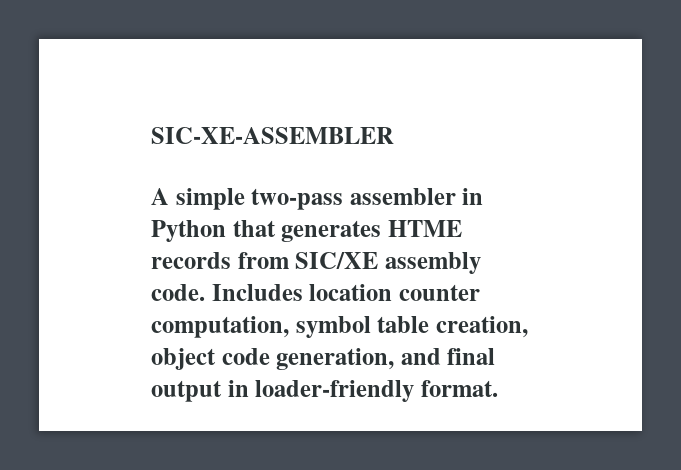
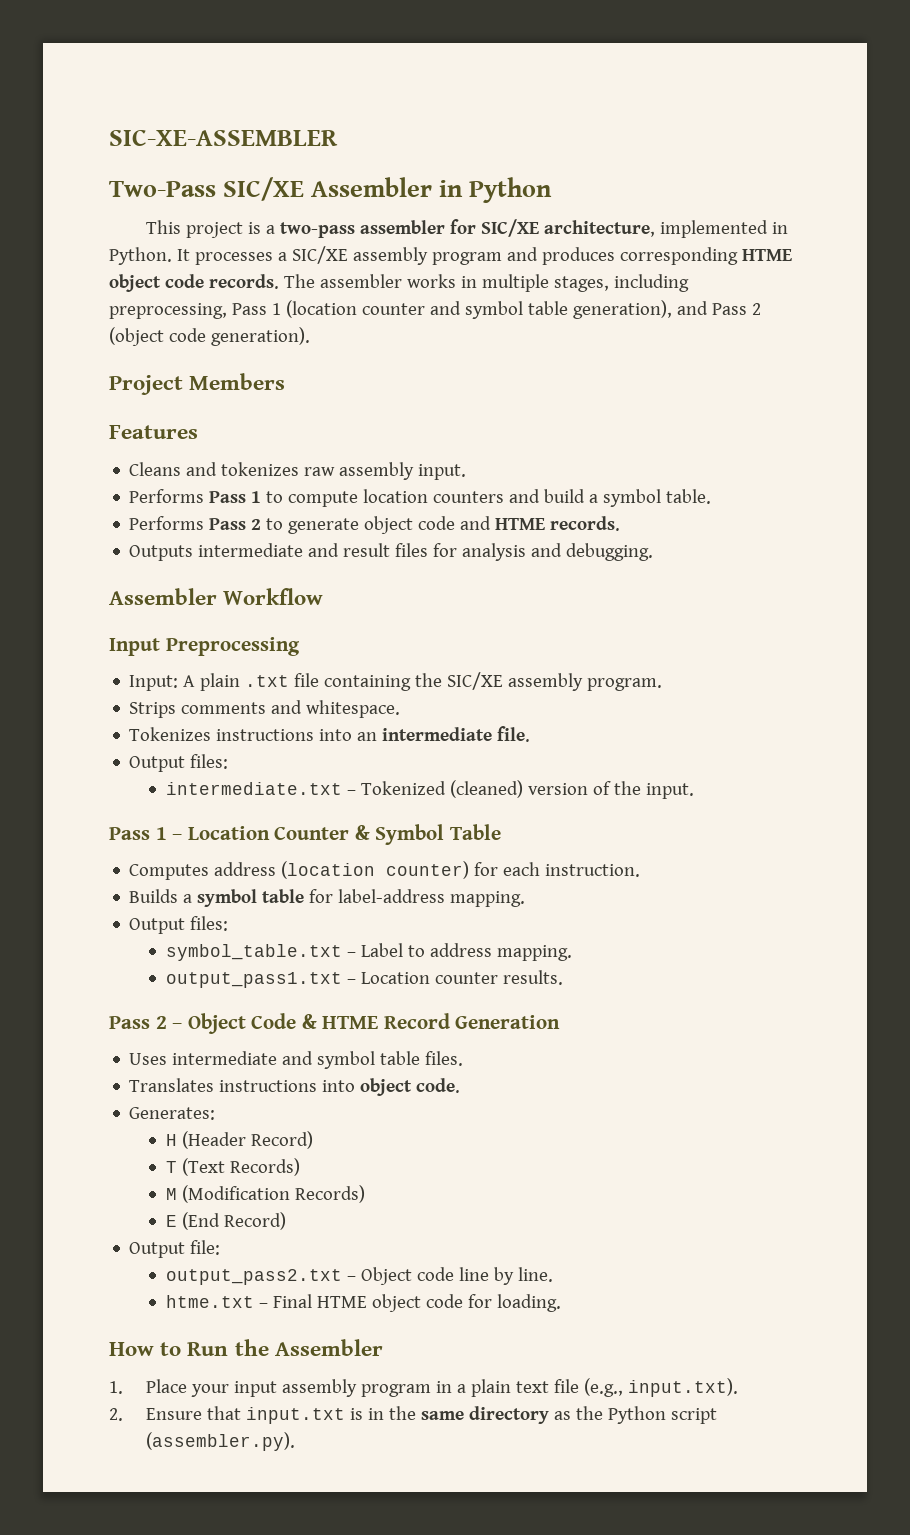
[151,188,484,210] [151,220,462,242] [151,252,481,274] [151,284,480,301] [151,316,528,338] [151,348,496,370] [151,380,498,402] A simple two-pass assembler in Python that generates HTME records from SIC/XE assembly code. Includes location counter computation, symbol table creation, object code generation, and final output in loader-friendly format. -> [109,177,553,203] [146,219,789,238] [109,246,792,265] [109,274,689,292] [109,300,761,319] [109,327,310,346] [109,373,286,395] [109,425,198,439] [129,462,467,480] [129,489,712,507] [129,516,621,534] [129,543,654,561] [109,588,324,605] [109,637,300,656] [129,672,663,691] [129,700,401,718] [129,726,531,742] [129,754,229,772] [166,780,694,799] [109,824,501,845] [129,861,641,880] [129,889,526,907] [129,916,229,934] [166,943,572,961] [166,970,563,988] [109,1013,561,1034] [129,1051,464,1069] [129,1078,461,1096] [129,1107,216,1120] [166,1131,313,1149] [166,1158,300,1176] [166,1185,365,1203] [166,1212,286,1230] [129,1240,221,1258] [166,1267,553,1285] [166,1294,561,1312] [109,1339,383,1356] [109,1378,738,1397] [109,1406,717,1424] [145,1432,295,1451] Two-Pass SIC/XE Assembler in Python // This project is a two-pass assembler for SIC/XE architecture, implemented in Python. It processes a SIC/XE assembly program and produces corresponding HTME object code records. The assembler works in multiple stages, including preprocessing, Pass 1 (location counter and symbol table generation), and Pass 2 (object code generation). // Project Members // Features // Cleans and tokenizes raw assembly input. // Performs Pass 1 to compute location counters and build a symbol table. // Performs Pass 2 to generate object code and HTME records. // Outputs intermediate and result files for analysis and debugging. // Assembler Workflow // Input Preprocessing // Input: A plain .txt file containing the SIC/XE assembly program. // Strips comments and whitespace. // Tokenizes instructions into an intermediate file. // Output files: // intermediate.txt – Tokenized (cleaned) version of the input. // Pass 1 – Location Counter & Symbol Table // Computes address (location counter) for each instruction. // Builds a symbol table for label-address mapping. // Output files: // symbol_table.txt – Label to address mapping. // output_pass1.txt – Location counter results. // Pass 2 – Object Code & HTME Record Generation // Uses intermediate and symbol table files. // Translates instructions into object code. // Generates: // H (Header Record) // T (Text Records) // M (Modification Records) // E (End Record) // Output file: // output_pass2.txt – Object code line by line. // htme.txt – Final HTME object code for loading. // How to Run the Assembler // 1. Place your input assembly program in a plain text file (e.g., input.txt). // 2. Ensure that input.txt is in the same directory as the Python script (assembler.py).

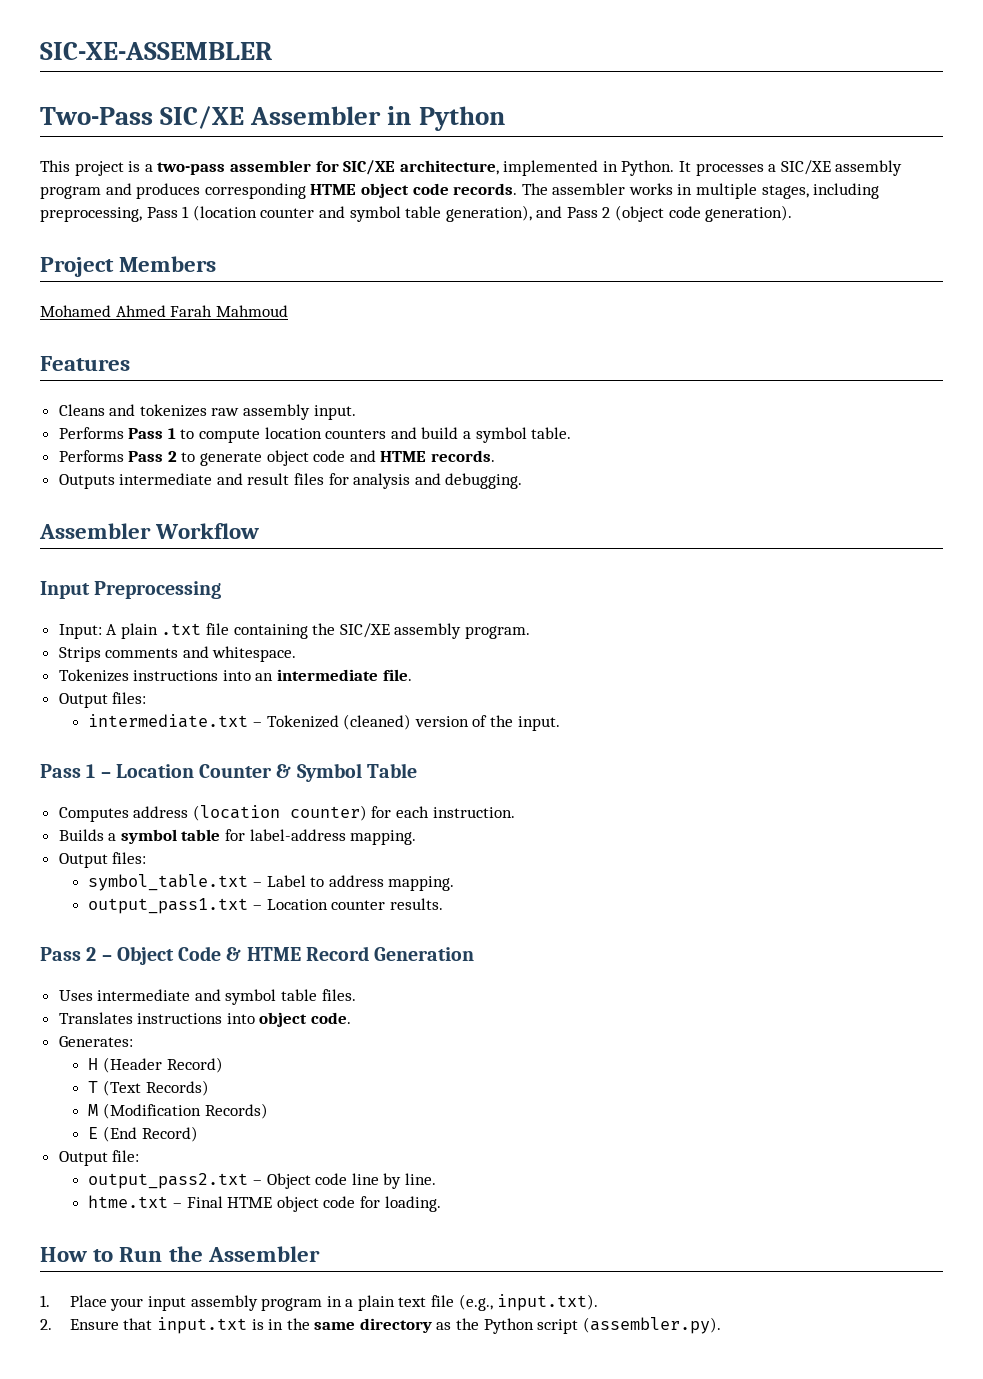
(286, 381) none -> [40,305,288,317] // Mohamed Ahmed Farah Mahmoud

